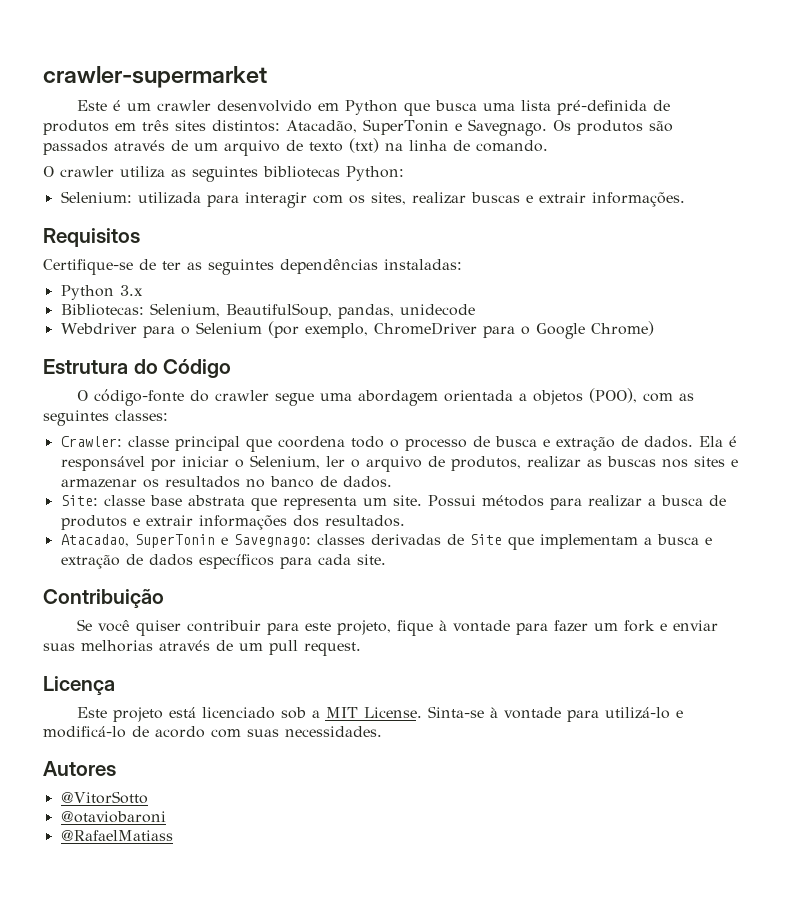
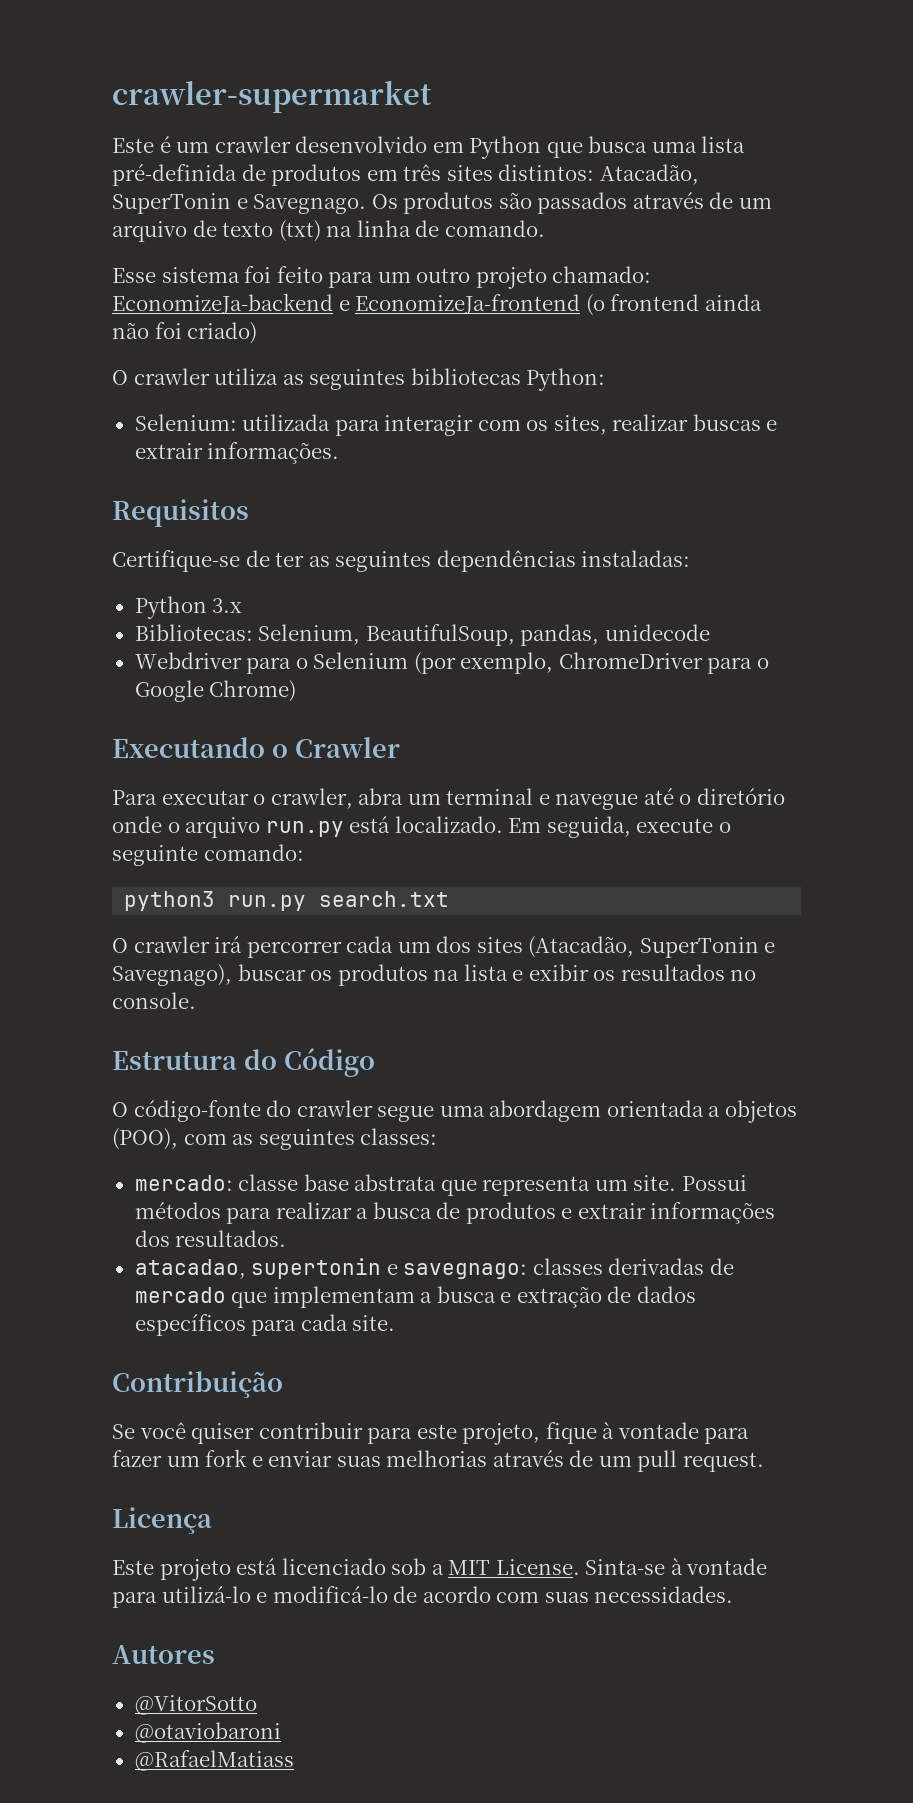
(548, 146) none -> [112,266,652,289] [112,293,762,316] [112,322,258,344] // Esse sistema foi feito para um outro projeto chamado: EconomizeJa-backend e EconomizeJa-frontend (o frontend ainda não foi criado)
(654, 328) none -> [112,737,400,758] [112,788,785,810] [112,816,731,838] [112,844,304,866] [124,891,450,911] [112,936,776,958] [112,964,757,986] [112,992,196,1009] // Executando o Crawler // Para executar o crawler, abra um terminal e navegue até o diretório onde o arquivo run.py está localizado. Em seguida, execute o seguinte comando: // python3 run.py search.txt // O crawler irá percorrer cada um dos sites (Atacadão, SuperTonin e Savegnago), buscar os produtos na lista e exibir os resultados no console.
[60,436,737,452] [60,455,738,472] [60,476,392,488] [60,495,98,506] Crawler: classe principal que coordena todo o processo de busca e extração de dados. Ela é responsável por iniciar o Selenium, ler o arquivo de produtos, realizar as buscas nos sites e armazenar os resultados no banco de dados. // Site: -> [134,1175,233,1191] mercado:
[60,534,311,548] Atacadao, SuperTonin e Savegnago: -> [134,1258,528,1279] atacadao, supertonin e savegnago:
[469,534,502,545] Site -> [134,1287,226,1303] mercado

